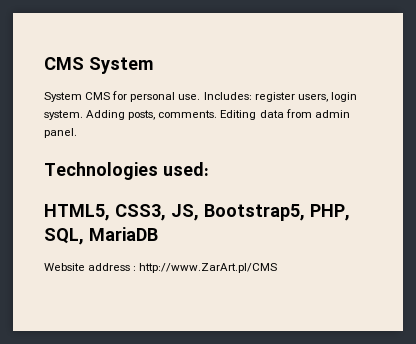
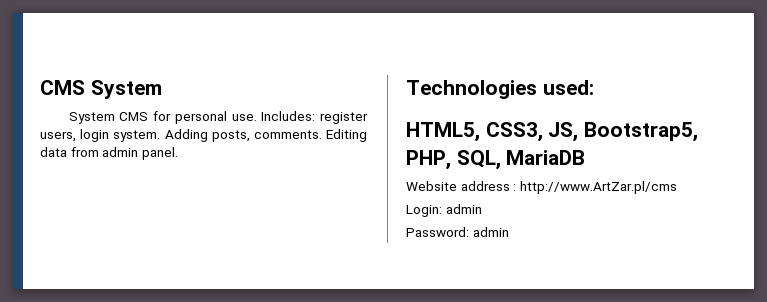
[139,263,278,273] http://www.ZarArt.pl/CMS -> [519,181,677,194] [406,204,482,217] [406,227,509,237] http://www.ArtZar.pl/cms // Login: admin // Password: admin

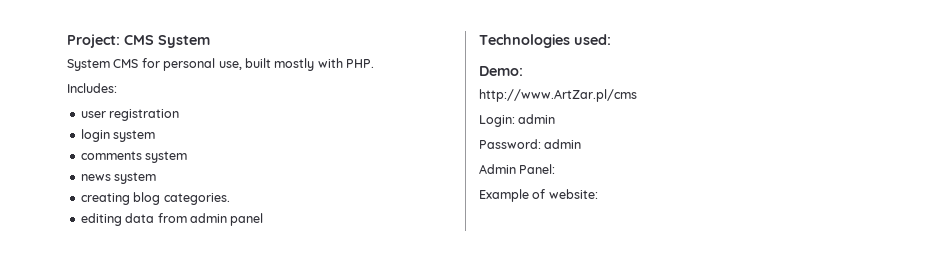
(40, 87) none -> [67,34,120,48] Project:
[231,111,368,124] [40,129,367,142] use. Includes: register users, login system. Adding posts, comments. Editing -> [218,58,374,71] [67,83,117,93] [80,109,180,121] [80,129,156,142] [80,151,188,163] [80,172,157,184] [80,192,230,205] [80,213,122,226] use, built mostly with PHP. // Includes: // user registration // login system // comments system // news system // creating blog categories. // editing
[141,147,178,160] panel. -> [230,213,264,226] panel
[406,122,699,142] [406,150,586,170] [406,181,517,191] HTML5, CSS3, JS, Bootstrap5, PHP, SQL, MariaDB // Website address : -> [479,66,523,76] Demo: //
(509, 232) none -> [479,164,556,174] [479,189,598,202] // Admin Panel: // Example of website:

